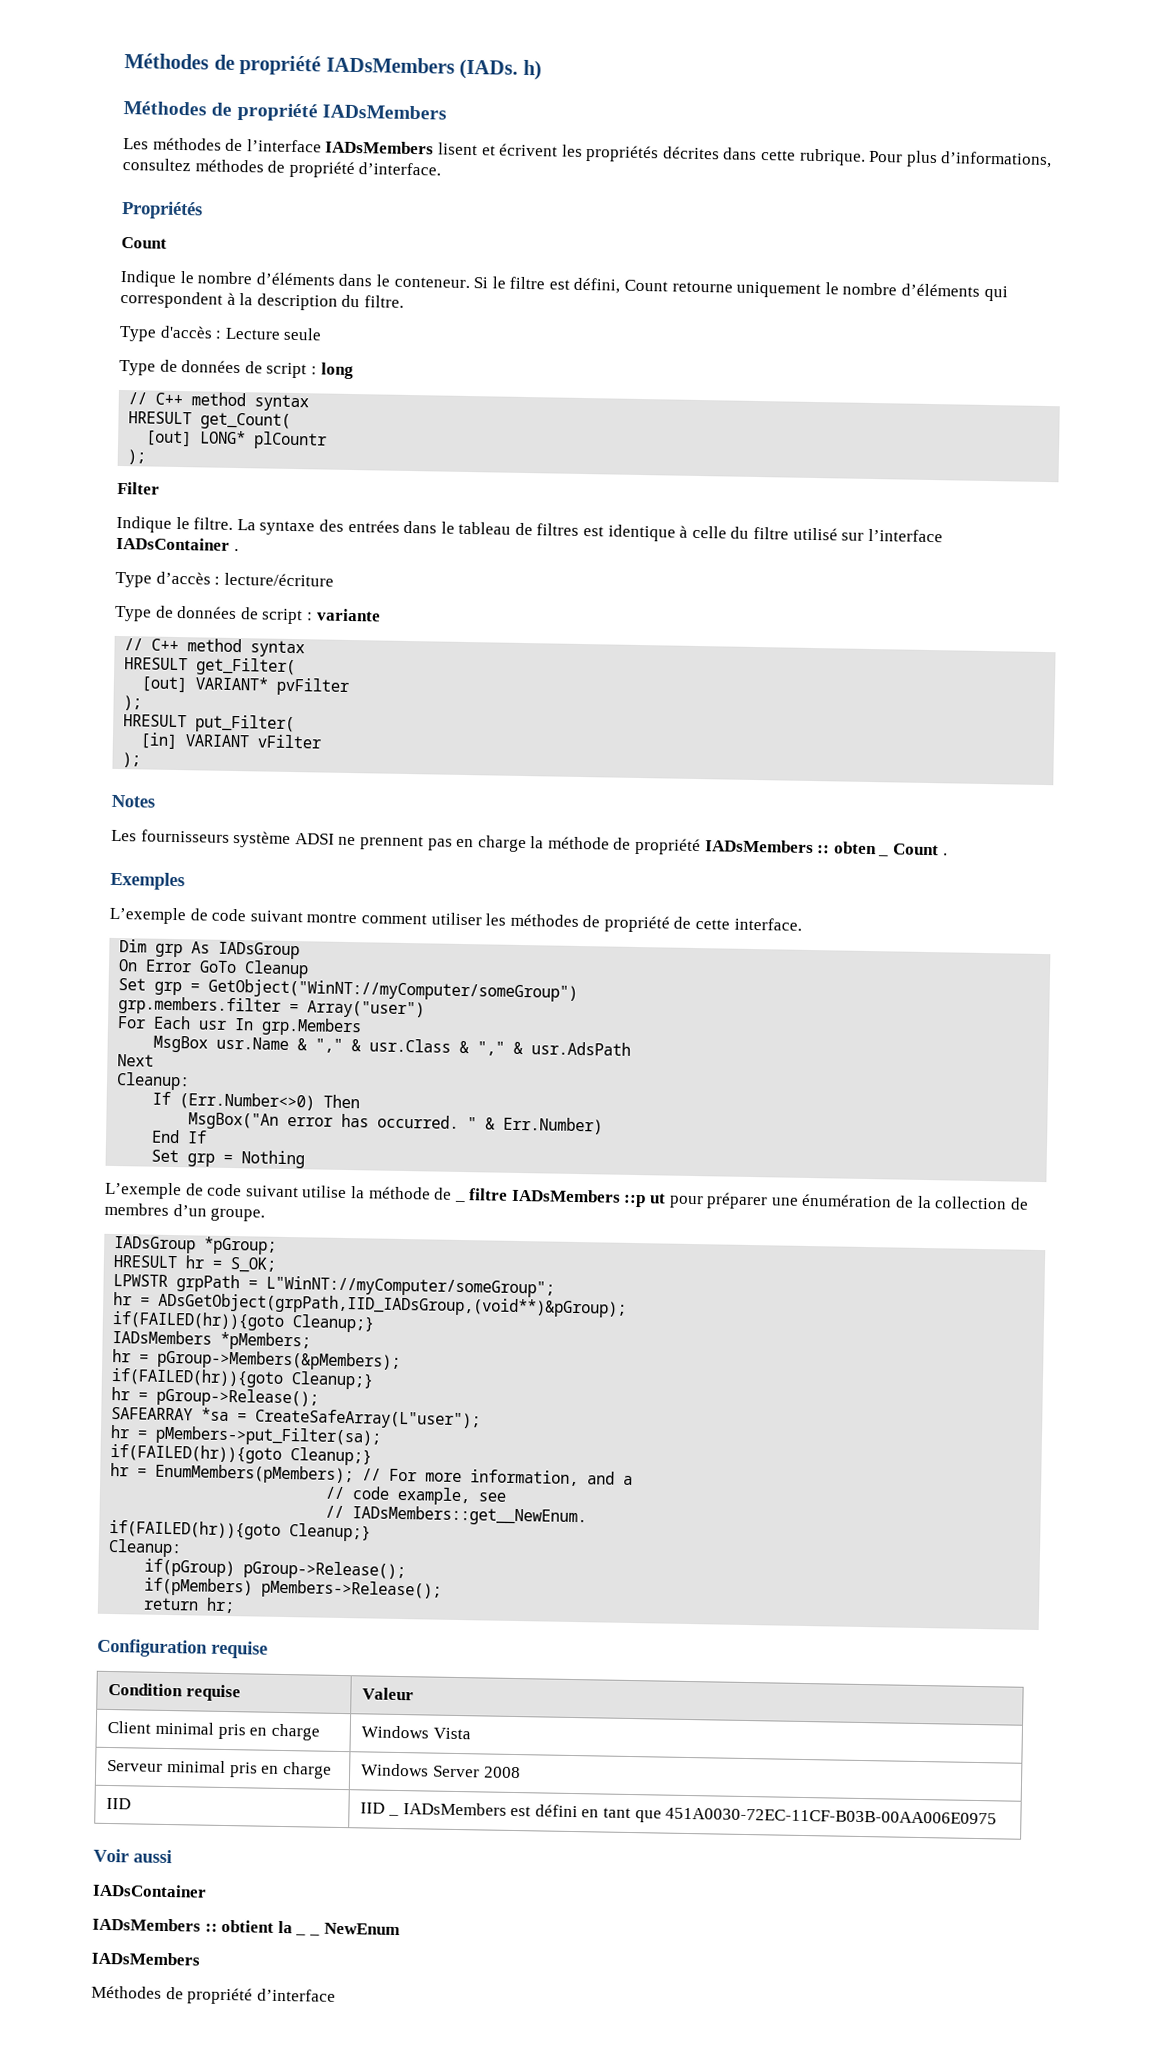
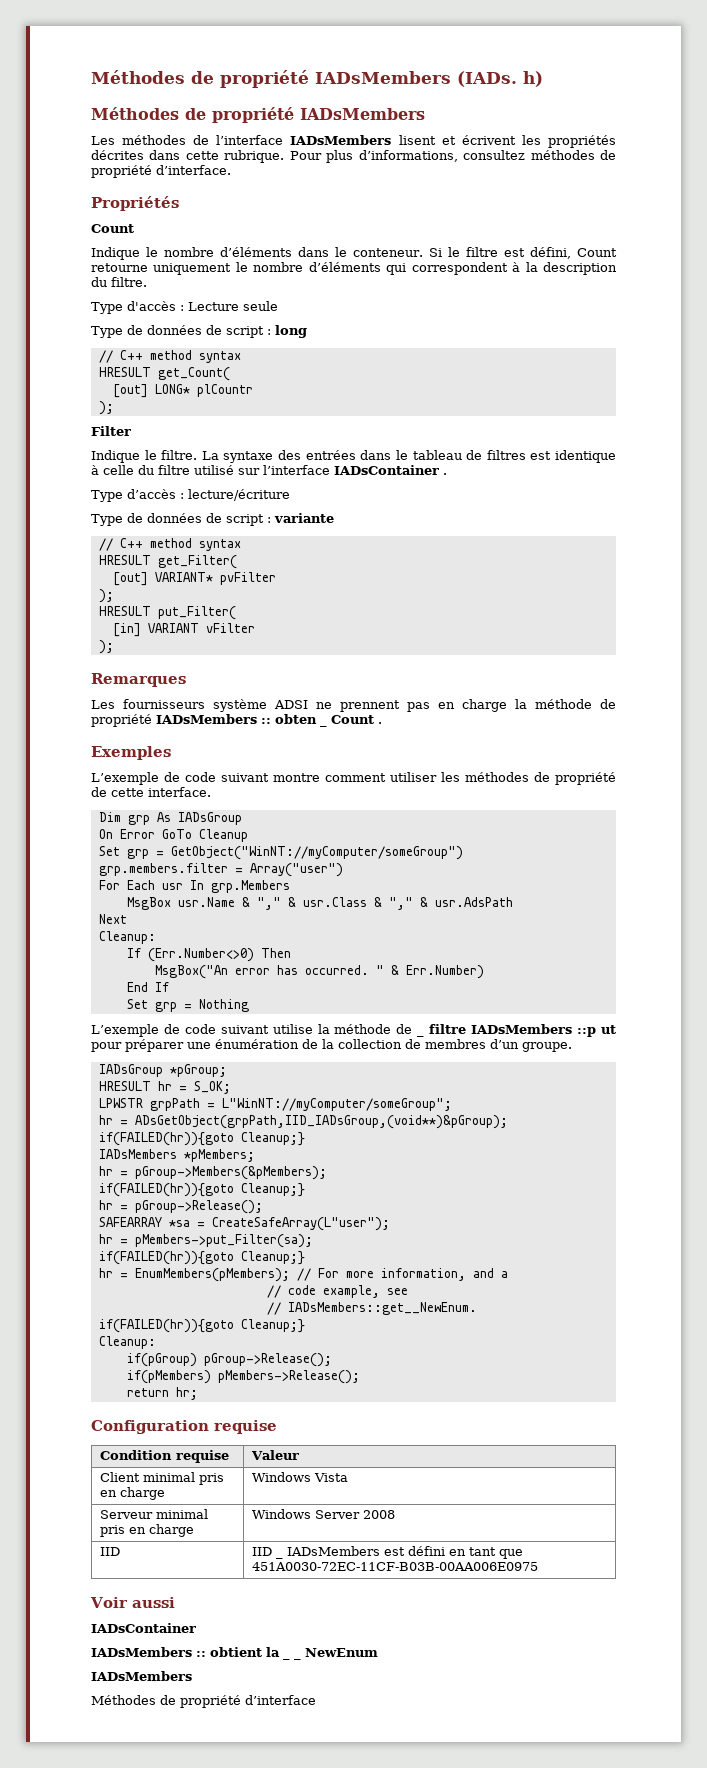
[111,794,155,808] Notes -> [91,673,186,687] Remarques

